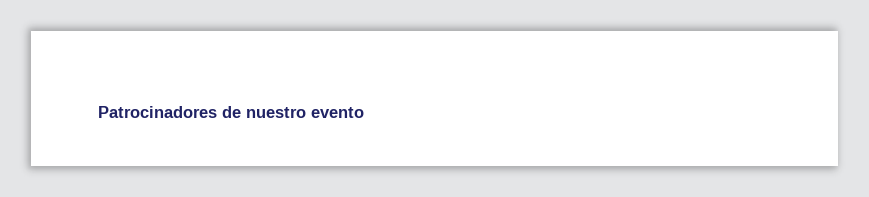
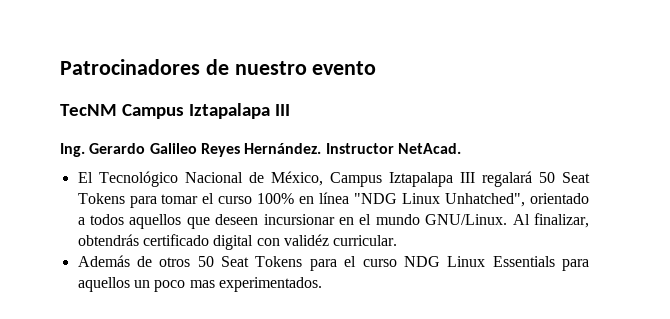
(364, 112) none -> [60,103,290,119] [60,143,461,157] [77,171,591,187] [77,192,589,208] [77,213,589,229] [77,234,398,250] [77,255,590,271] [77,277,322,292] // TecNM Campus Iztapalapa III // Ing. Gerardo Galileo Reyes Hernández. Instructor NetAcad. // El Tecnológico Nacional de México, Campus Iztapalapa III regalará 50 Seat Tokens para tomar el curso 100% en línea "NDG Linux Unhatched", orientado a todos aquellos que deseen incursionar en el mundo GNU/Linux. Al finalizar, obtendrás certificado digital con validéz curricular. // Además de otros 50 Seat Tokens para el curso NDG Linux Essentials para aquellos un poco mas experimentados.

